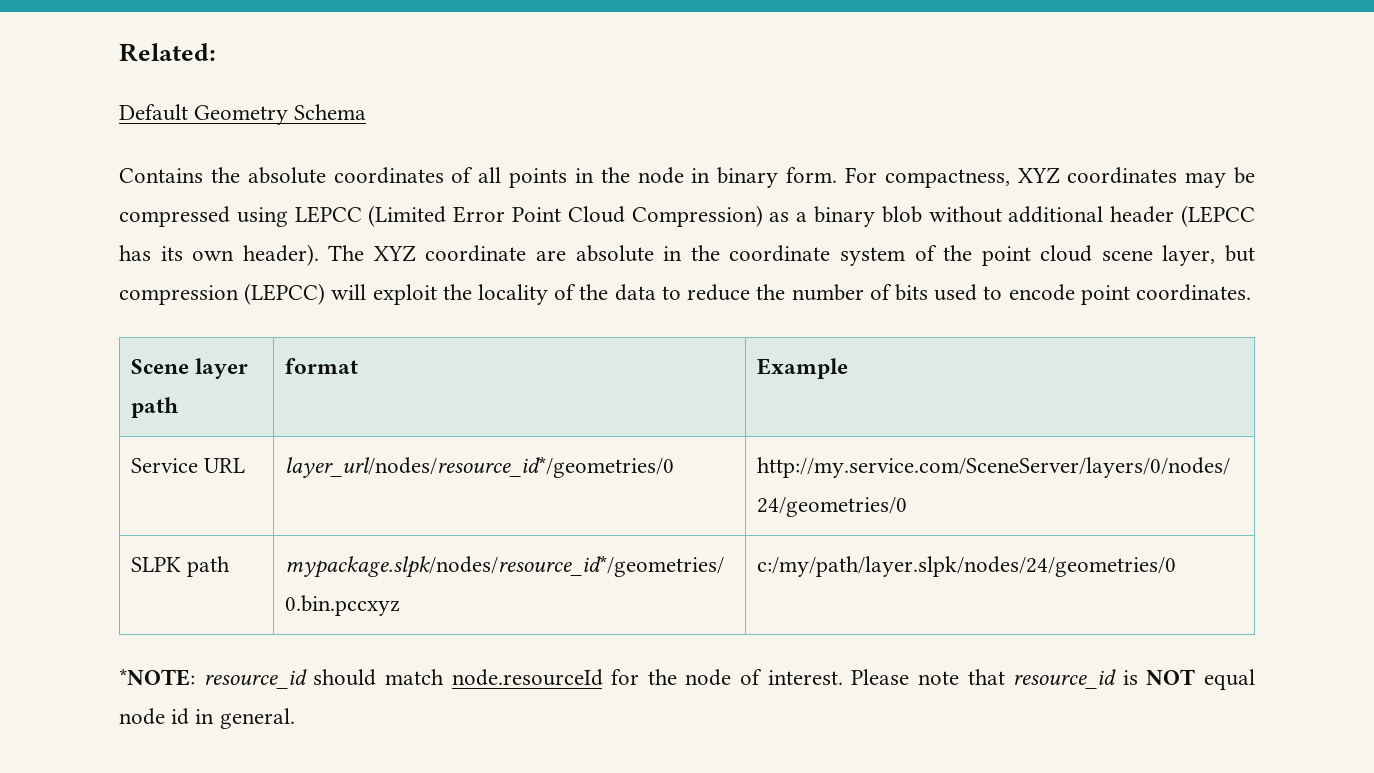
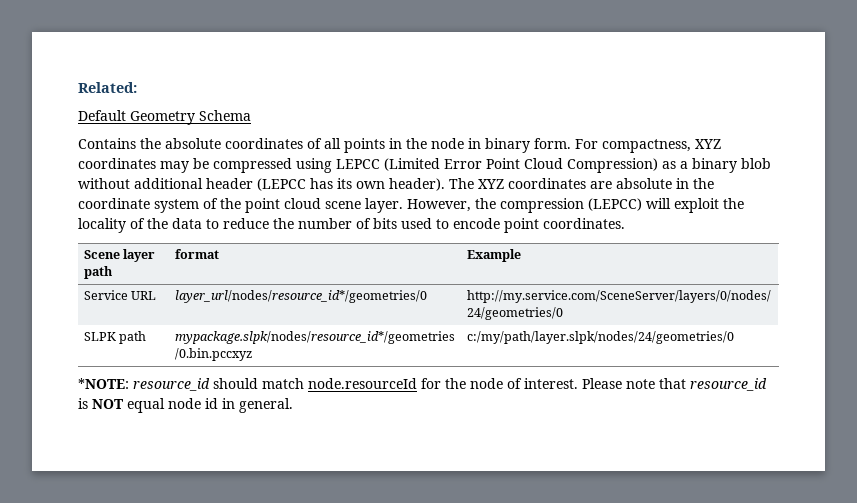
[425,245,527,262] coordinate -> [508,178,586,189] coordinates
[1162,245,1255,266] layer, but -> [365,198,496,213] layer. However, the

